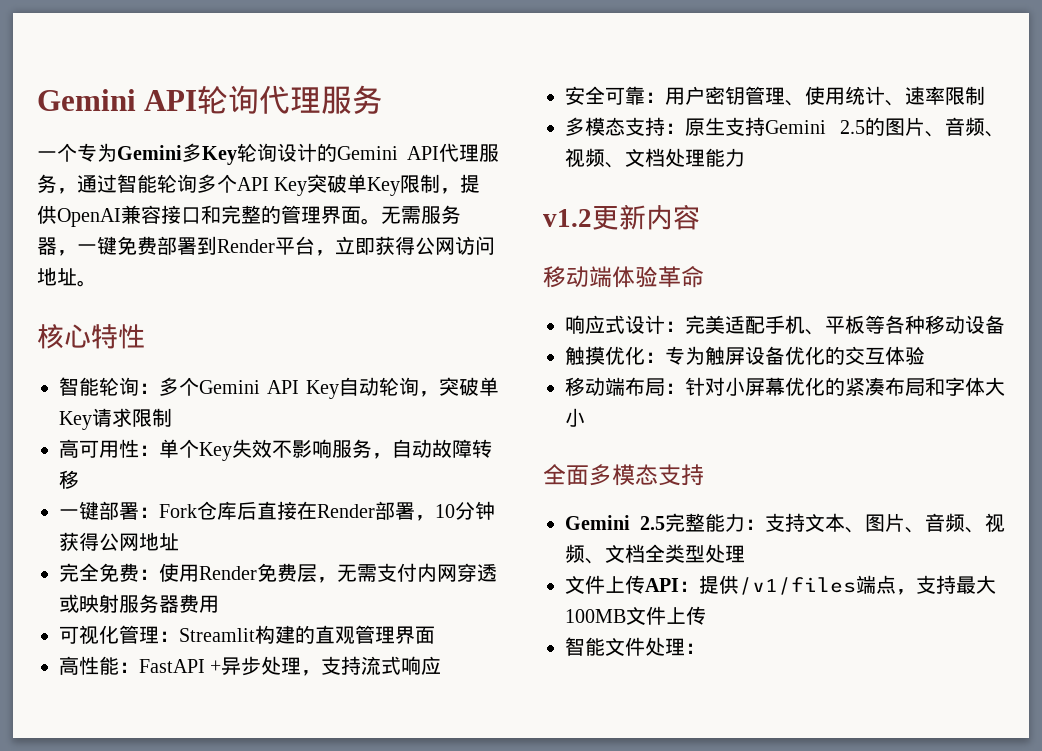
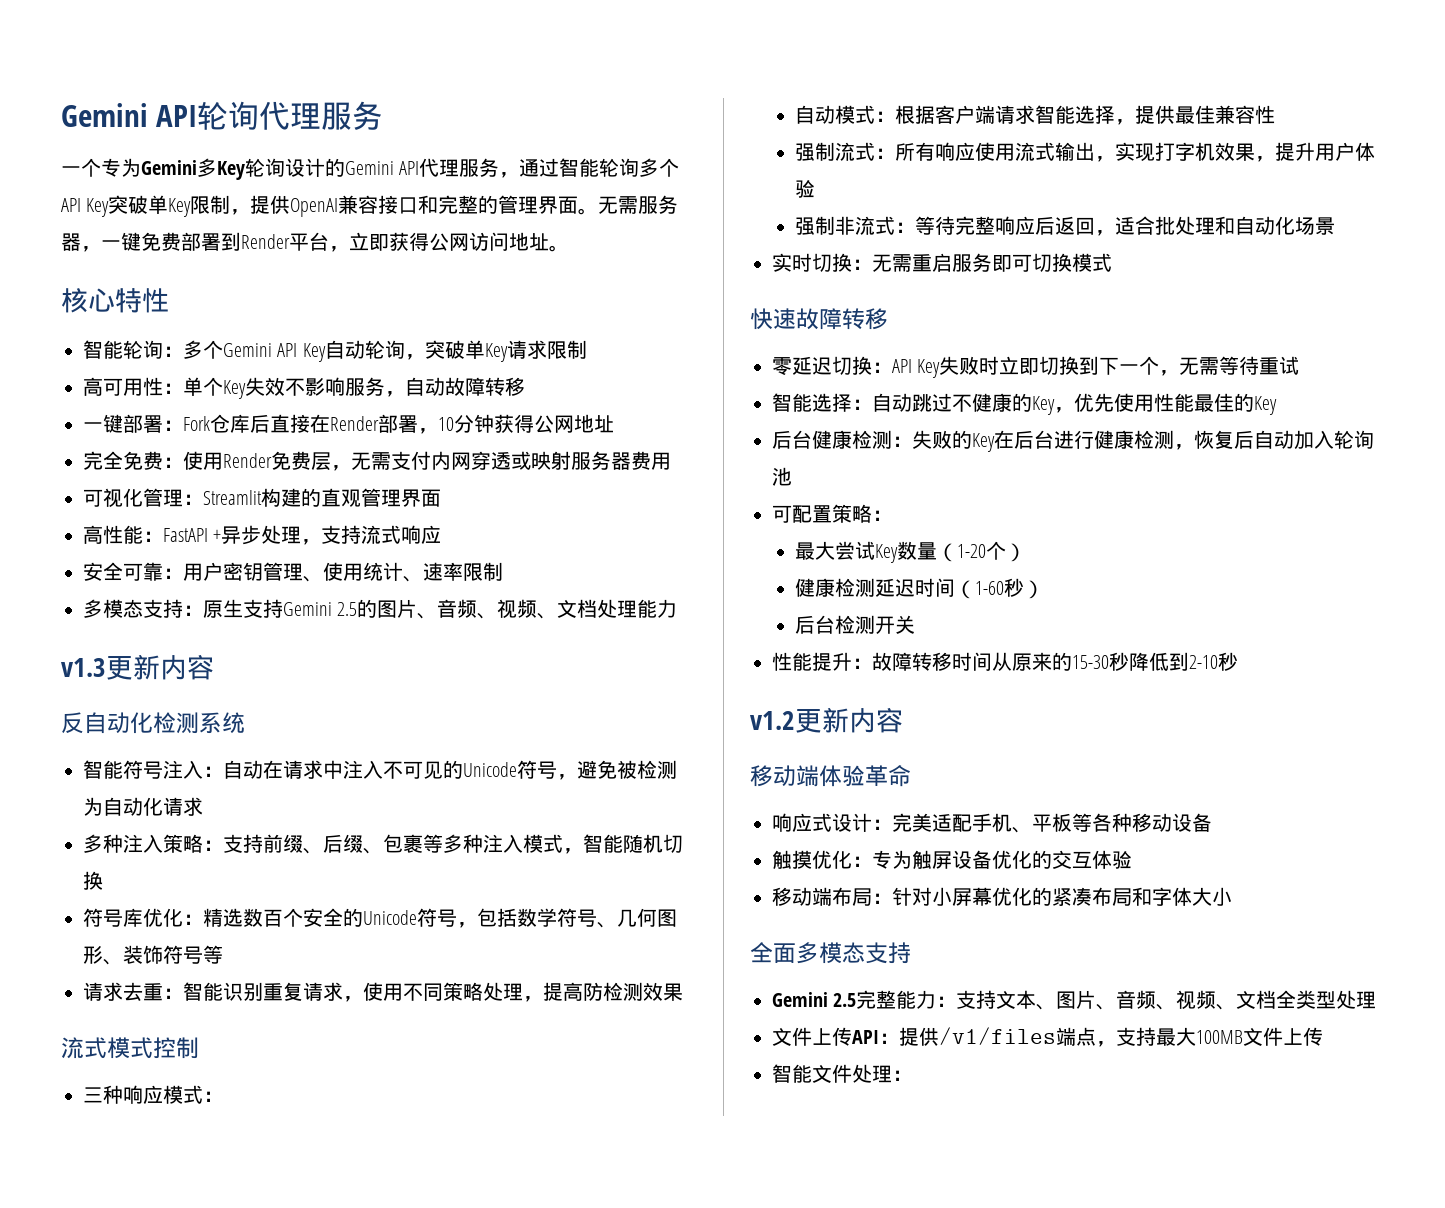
(745, 157) none -> [61,654,214,680] [61,712,245,734] [83,760,677,780] [83,797,203,816] [83,834,683,854] [83,871,103,890] [83,908,677,928] [83,945,223,965] [83,982,683,1002] [61,1037,199,1059] [83,1085,223,1104] [794,105,1275,125] [794,142,1375,162] [794,180,815,198] [794,216,1335,236] [772,253,1112,272] [750,308,888,330] [772,356,1300,378] [772,393,1277,415] [772,430,1374,452] [772,467,792,486] [772,504,892,523] [794,541,1026,563] [794,578,1044,599] [794,615,915,634] [772,652,1238,671] // v1.3更新内容 // 反自动化检测系统 // 智能符号注入：自动在请求中注入不可见的Unicode符号，避免被检测为自动化请求 // 多种注入策略：支持前缀、后缀、包裹等多种注入模式，智能随机切换 // 符号库优化：精选数百个安全的Unicode符号，包括数学符号、几何图形、装饰符号等 // 请求去重：智能识别重复请求，使用不同策略处理，提高防检测效果 // 流式模式控制 // 三种响应模式： // 自动模式：根据客户端请求智能选择，提供最佳兼容性 // 强制流式：所有响应使用流式输出，实现打字机效果，提升用户体验 // 强制非流式：等待完整响应后返回，适合批处理和自动化场景 // 实时切换：无需重启服务即可切换模式 // 快速故障转移 // 零延迟切换：API Key失败时立即切换到下一个，无需等待重试 // 智能选择：自动跳过不健康的Key，优先使用性能最佳的Key // 后台健康检测：失败的Key在后台进行健康检测，恢复后自动加入轮询池 // 可配置策略： // 最大尝试Key数量（1-20个） // 健康检测延迟时间（1-60秒） // 后台检测开关 // 性能提升：故障转移时间从原来的15-30秒降低到2-10秒

